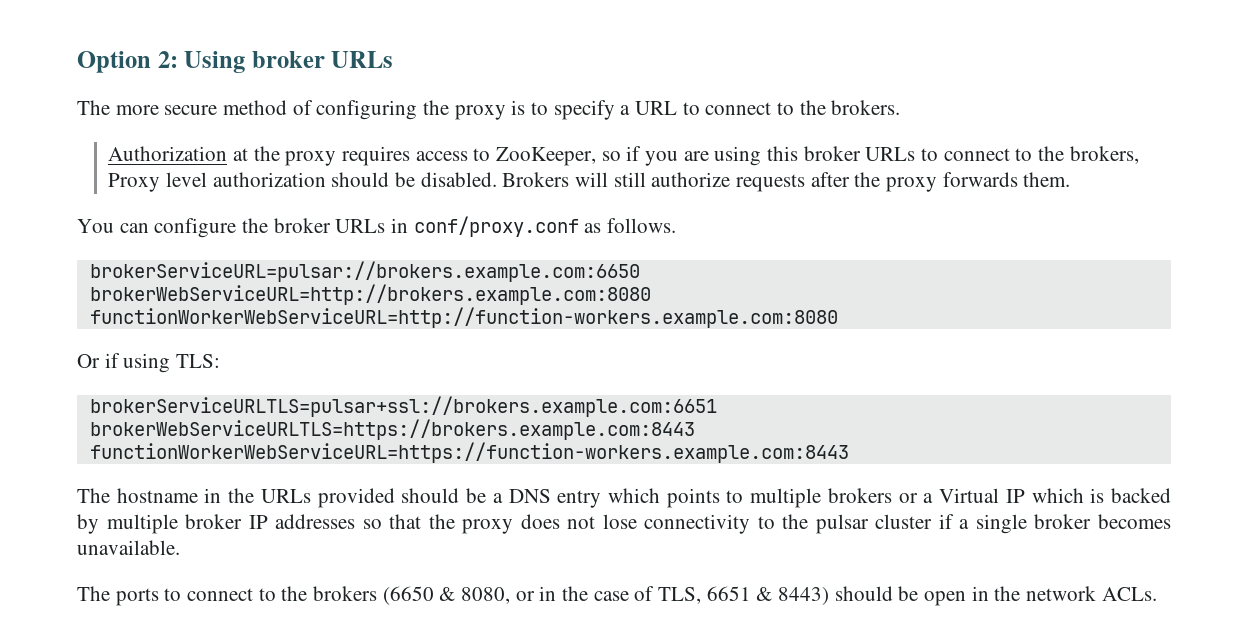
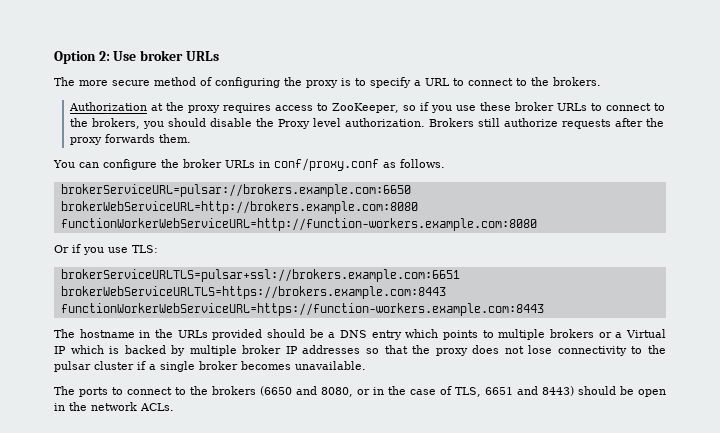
[184,51,246,73] Using -> [113,51,137,61] Use
[683,146,799,166] are using this -> [455,102,511,111] use these
[108,172,609,192] Proxy level authorization should be disabled. Brokers will -> [142,118,474,129] you should disable the Proxy level authorization. Brokers
[123,353,171,373] using -> [83,247,128,255] you use
[439,587,456,601] & -> [296,386,317,395] and
[756,587,773,601] & -> [517,386,538,395] and

